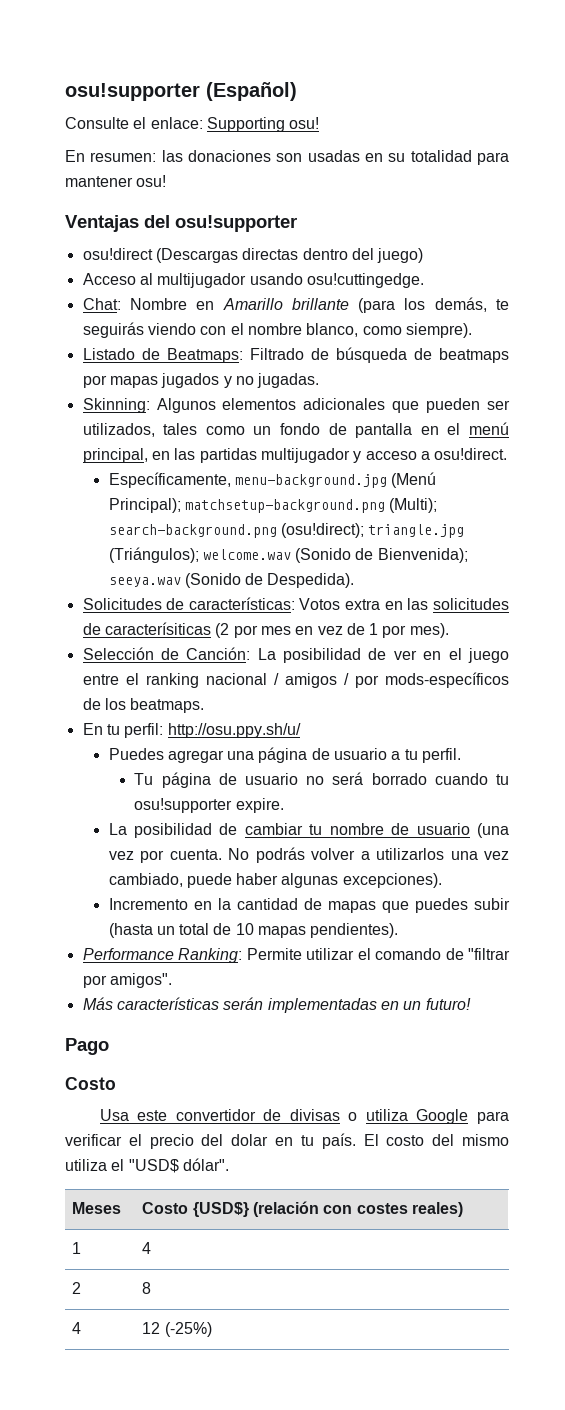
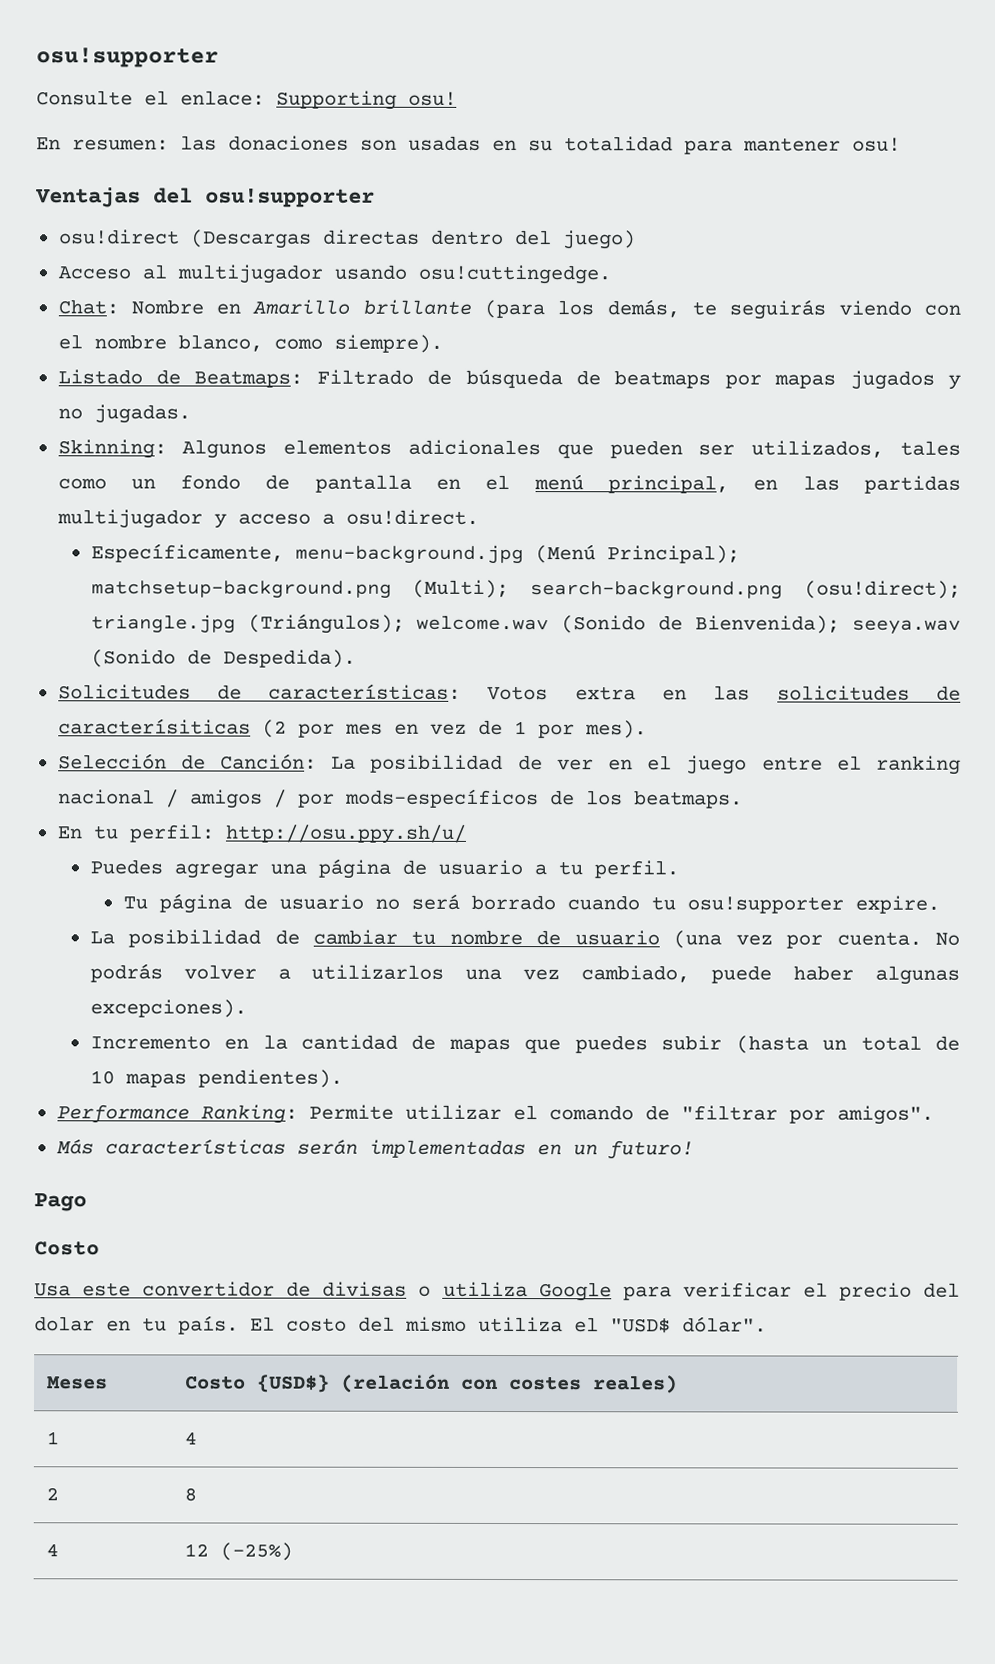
[65,82,297,101] osu!supporter (Español) -> [36,47,219,68] osu!supporter

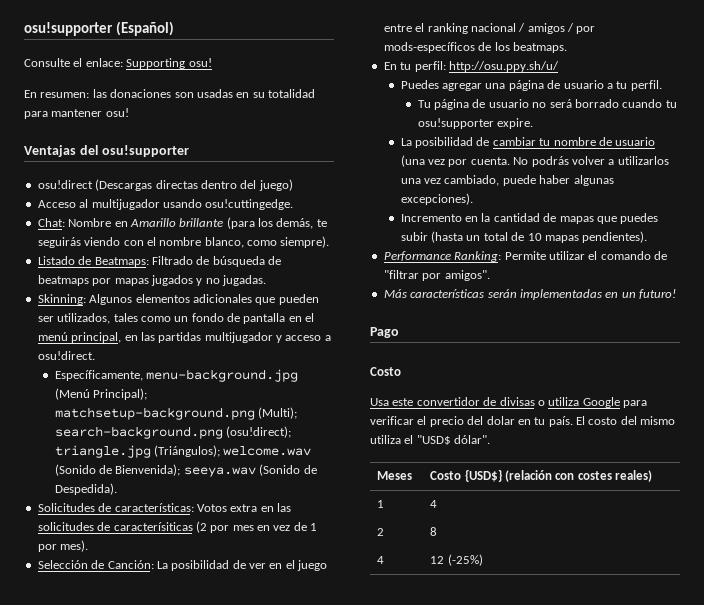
[36,47,219,68] osu!supporter -> [24,21,174,36] osu!supporter (Español)

